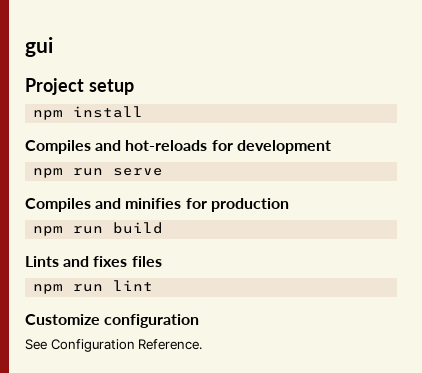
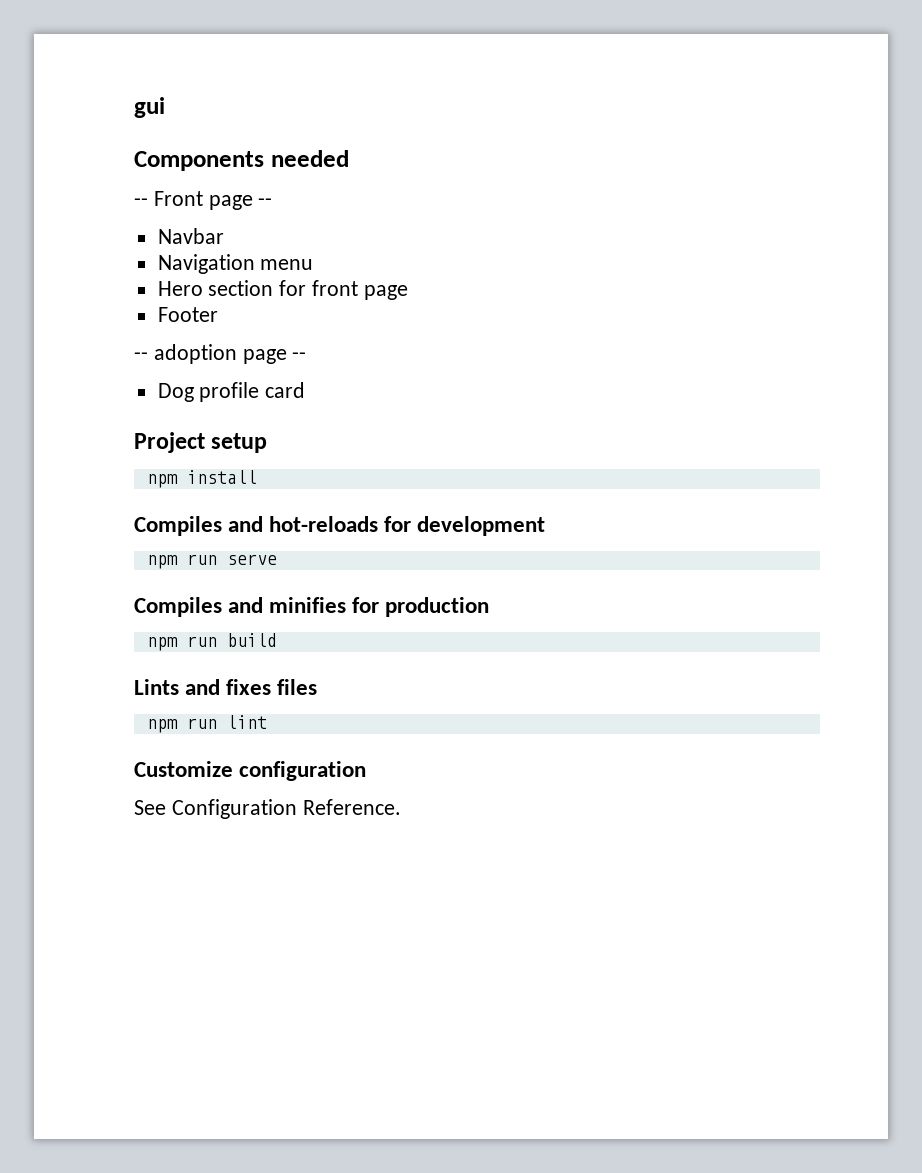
(53, 47) none -> [134,150,349,171] [134,191,273,210] [157,228,224,244] [157,254,314,274] [157,280,408,300] [157,307,218,322] [134,344,307,364] [157,382,306,402] // Components needed // -- Front page -- // Navbar // Navigation menu // Hero section for front page // Footer // -- adoption page -- // Dog profile card

